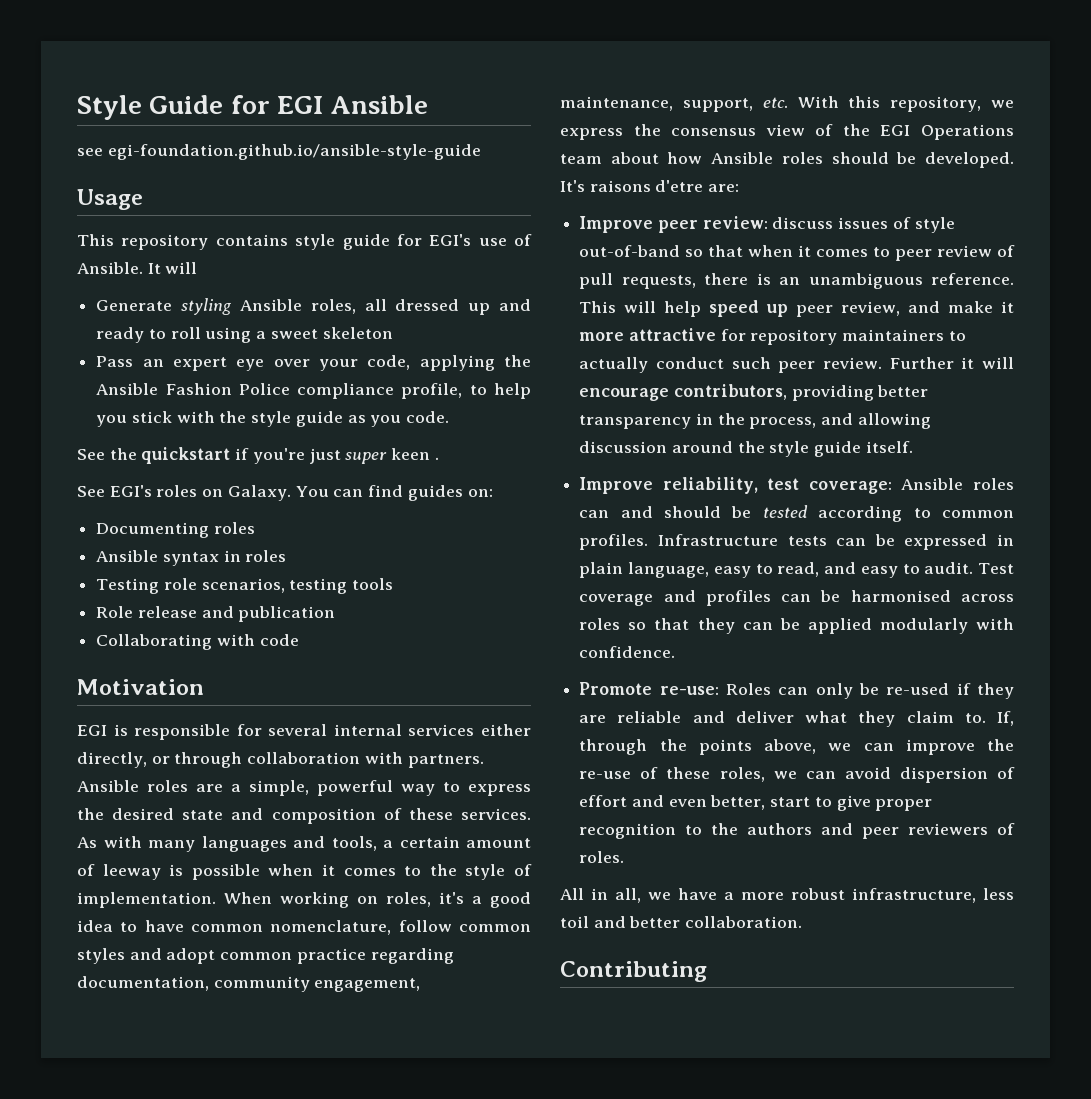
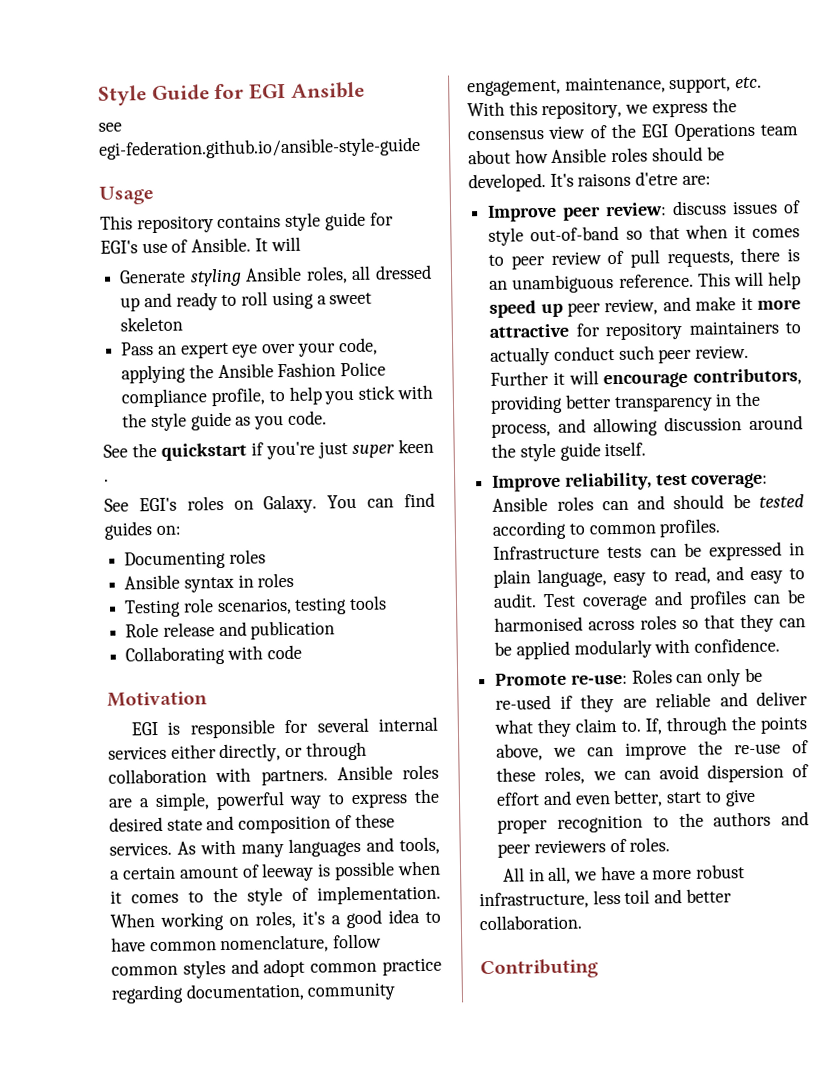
[107,144,481,160] egi-foundation.github.io/ansible-style-guide -> [98,136,421,160] egi-federation.github.io/ansible-style-guide

